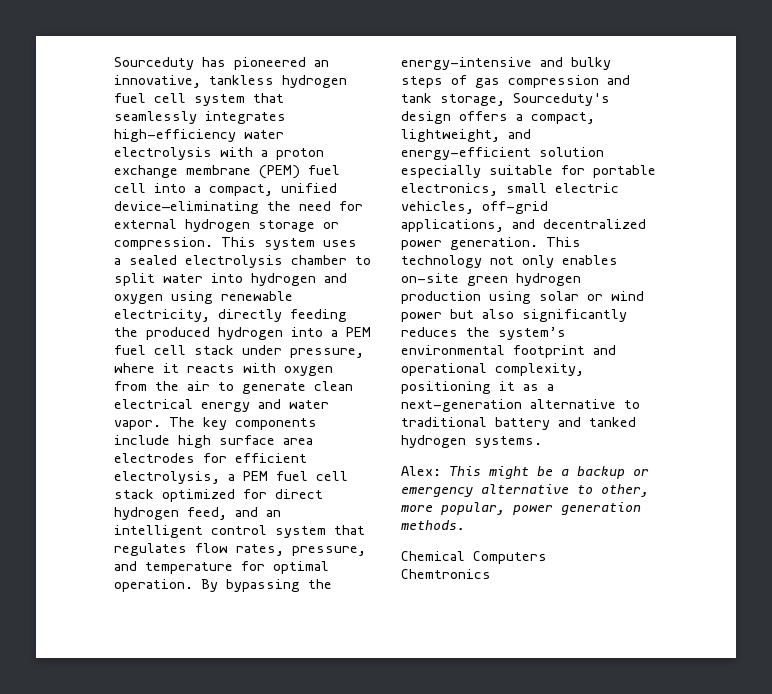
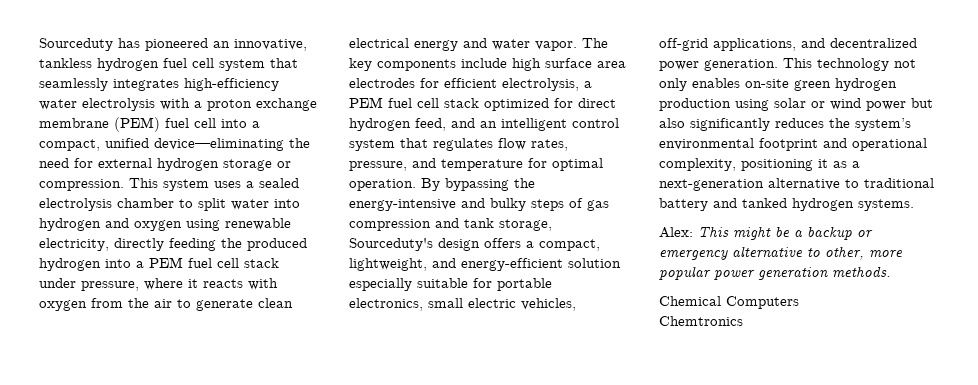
[441,502,505,515] popular, -> [659,266,711,280] popular

